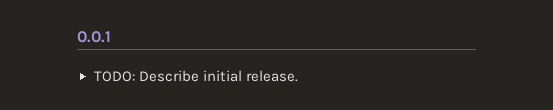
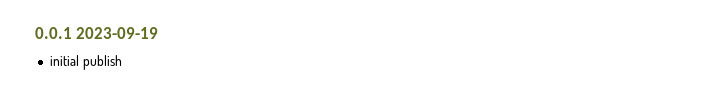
[93,70,298,82] // TODO: Describe initial release. -> [76,27,159,39] [49,55,122,70] 2023-09-19 // initial publish

